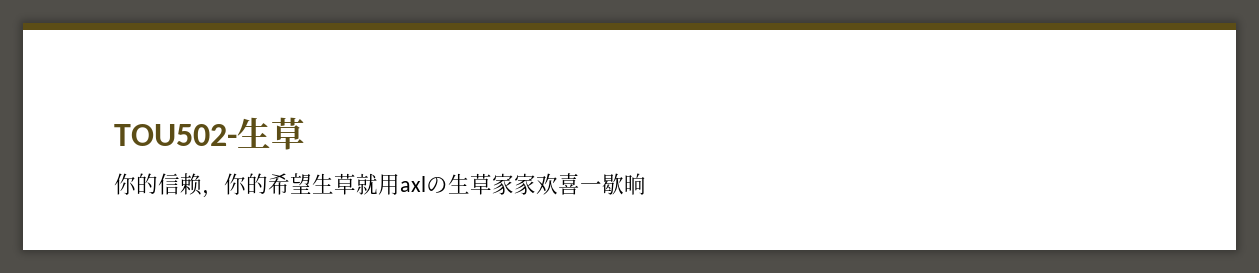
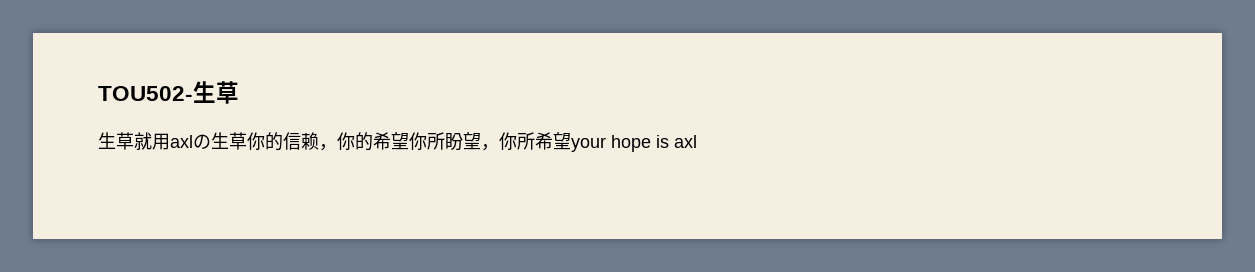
(305, 133) none -> [98,132,247,150] 生草就用axlの生草
[312,173,646,195] 生草就用axlの生草家家欢喜一歇晌 -> [409,132,697,152] 你所盼望，你所希望your hope is axl

